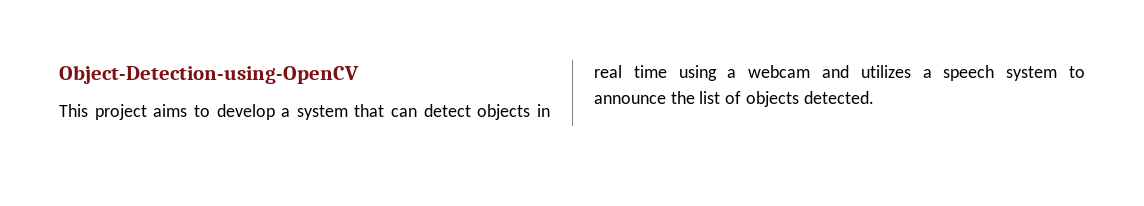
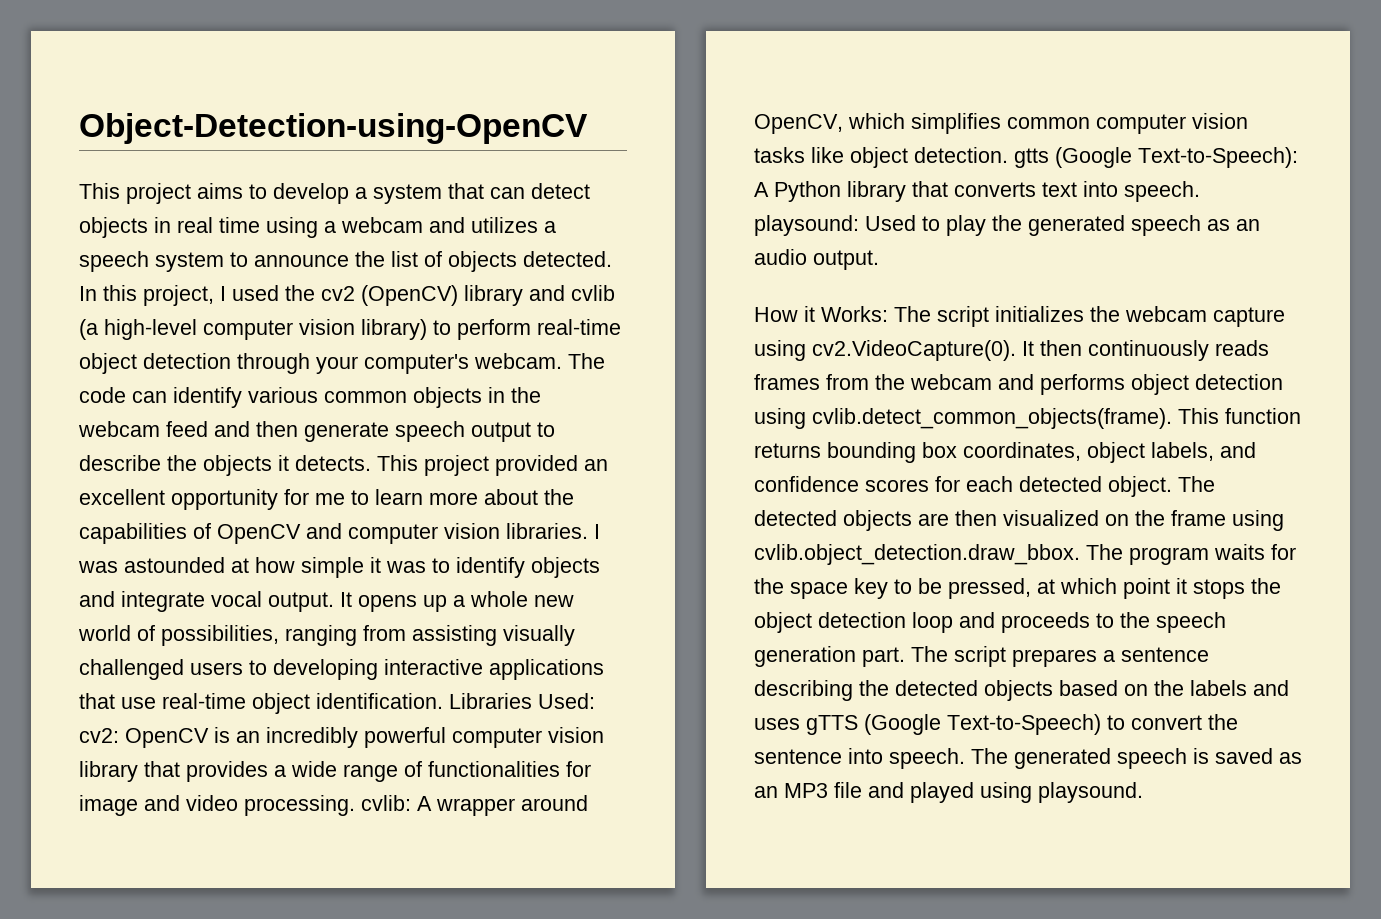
(874, 97) none -> [79,285,615,306] [79,319,621,340] [79,353,605,374] [79,387,541,408] [78,421,555,442] [79,455,608,476] [79,489,574,510] [79,523,600,544] [78,557,600,578] [79,591,574,612] [78,625,575,646] [79,659,604,680] [79,693,595,714] [79,727,604,748] [79,761,591,782] [79,795,588,816] [754,113,1248,134] [754,147,1298,168] [754,181,1200,202] [754,215,1260,236] [754,249,879,270] [754,306,1285,327] [754,340,1269,361] [754,374,1283,395] [754,408,1301,429] [754,442,1256,463] [754,476,1215,497] [754,510,1284,531] [754,544,1296,565] [754,578,1281,599] [754,612,1226,633] [754,646,1209,667] [754,680,1289,701] [754,714,1238,735] [754,748,1302,769] [754,782,1143,803] In this project, I used the cv2 (OpenCV) library and cvlib (a high-level computer vision library) to perform real-time object detection through your computer's webcam. The code can identify various common objects in the webcam feed and then generate speech output to describe the objects it detects. This project provided an excellent opportunity for me to learn more about the capabilities of OpenCV and computer vision libraries. I was astounded at how simple it was to identify objects and integrate vocal output. It opens up a whole new world of possibilities, ranging from assisting visually challenged users to developing interactive applications that use real-time object identification. Libraries Used: cv2: OpenCV is an incredibly powerful computer vision library that provides a wide range of functionalities for image and video processing. cvlib: A wrapper around OpenCV, which simplifies common computer vision tasks like object detection. gtts (Google Text-to-Speech): A Python library that converts text into speech. playsound: Used to play the generated speech as an audio output. // How it Works: The script initializes the webcam capture using cv2.VideoCapture(0). It then continuously reads frames from the webcam and performs object detection using cvlib.detect_common_objects(frame). This function returns bounding box coordinates, object labels, and confidence scores for each detected object. The detected objects are then visualized on the frame using cvlib.object_detection.draw_bbox. The program waits for the space key to be pressed, at which point it stops the object detection loop and proceeds to the speech generation part. The script prepares a sentence describing the detected objects based on the labels and uses gTTS (Google Text-to-Speech) to convert the sentence into speech. The generated speech is saved as an MP3 file and played using playsound.

